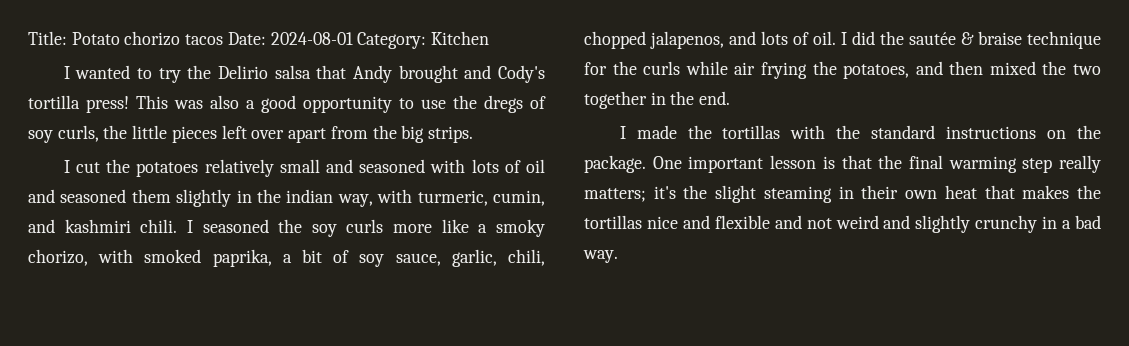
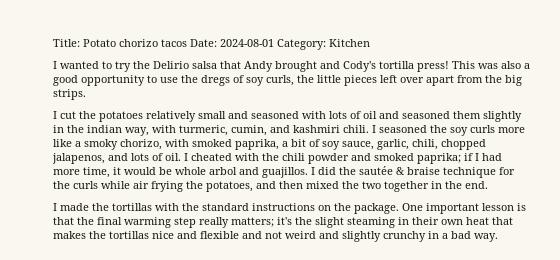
(847, 38) none -> [191,153,502,164] [53,167,315,178] cheated with the chili powder and smoked paprika; if I had more time, it would be whole arbol and guajillos. I

